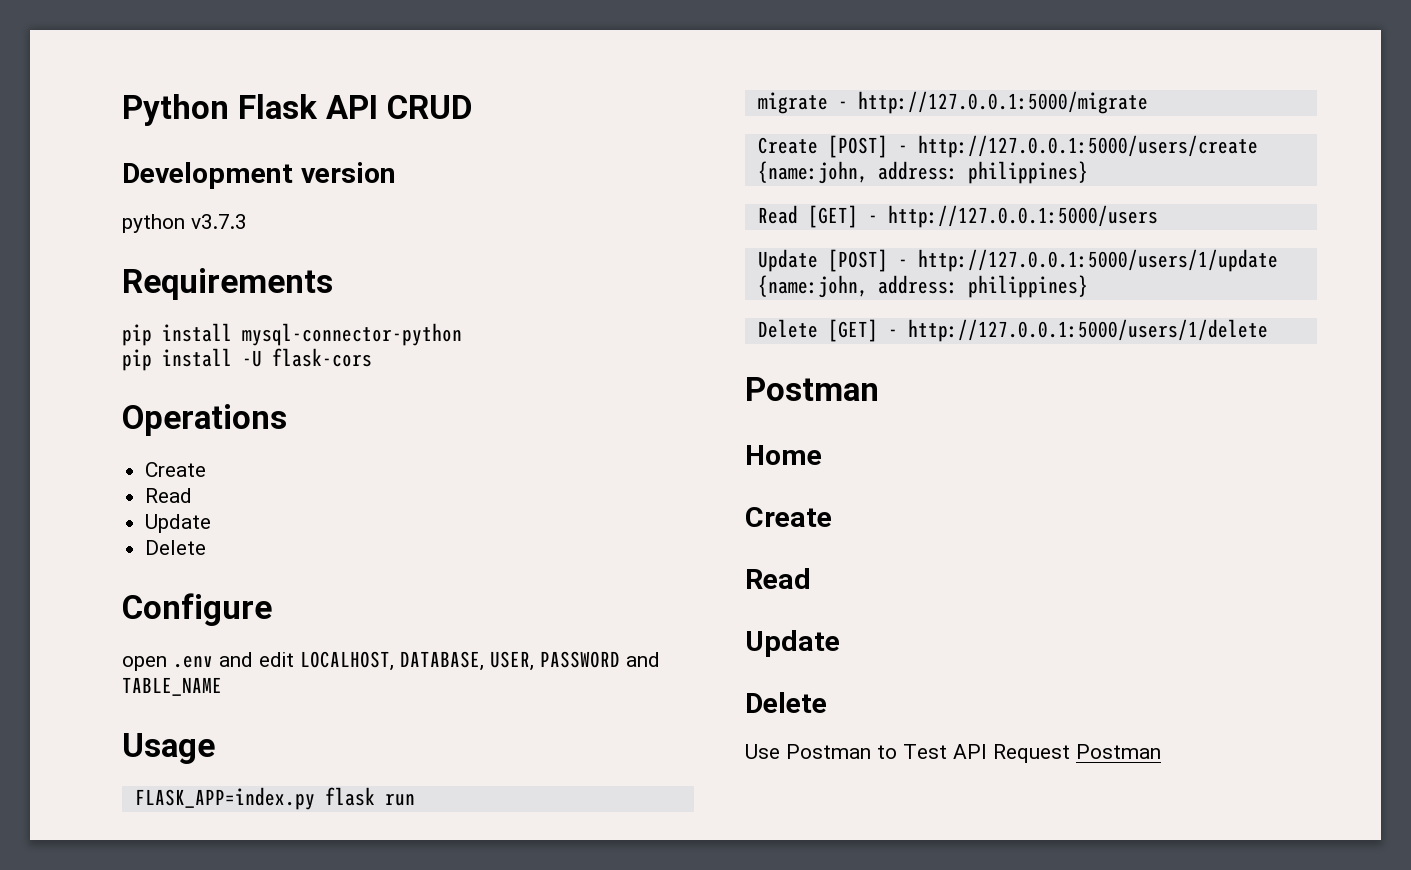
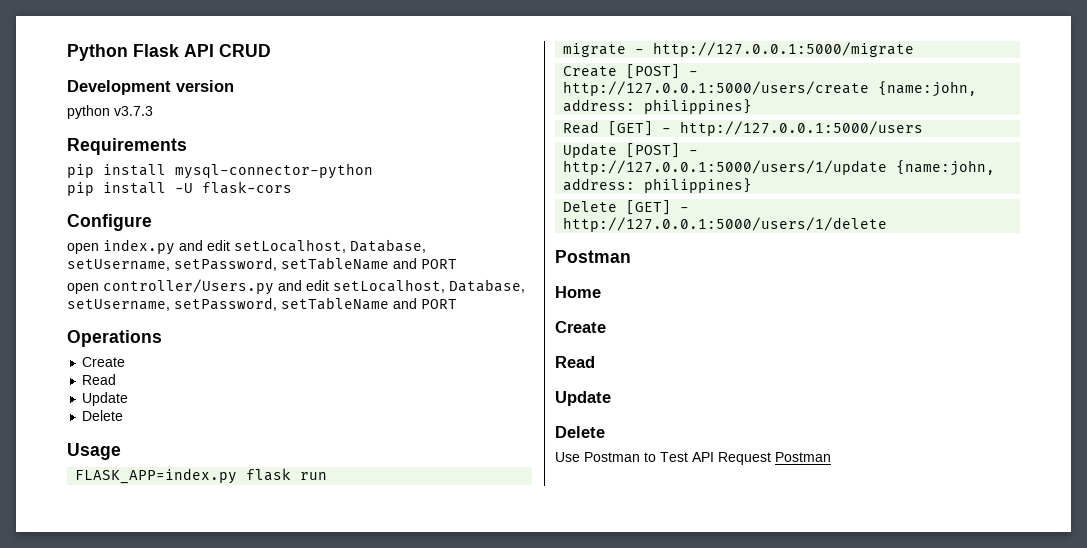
(372, 357) none -> [67,214,152,231] [67,239,426,255] [67,257,457,271] [67,279,525,295] [67,297,457,311] // Configure // open index.py and edit setLocalhost, Database, setUsername, setPassword, setTableName and PORT // open controller/Users.py and edit setLocalhost, Database, setUsername, setPassword, setTableName and PORT
[122,593,272,626] [122,651,660,671] [122,677,222,696] // Configure // open .env and edit LOCALHOST, DATABASE, USER, PASSWORD and TABLE_NAME -> (124, 415) none

